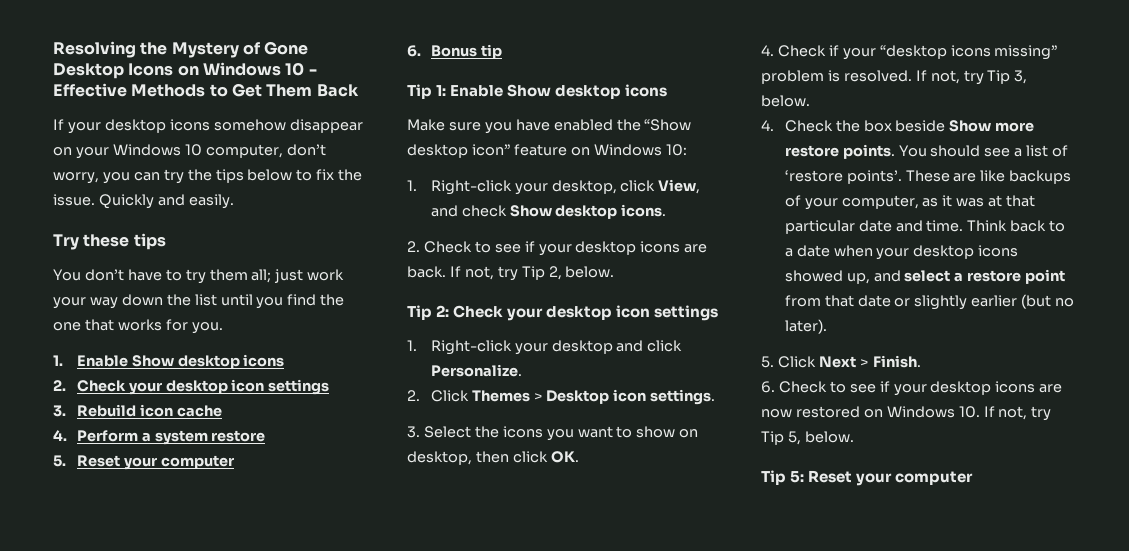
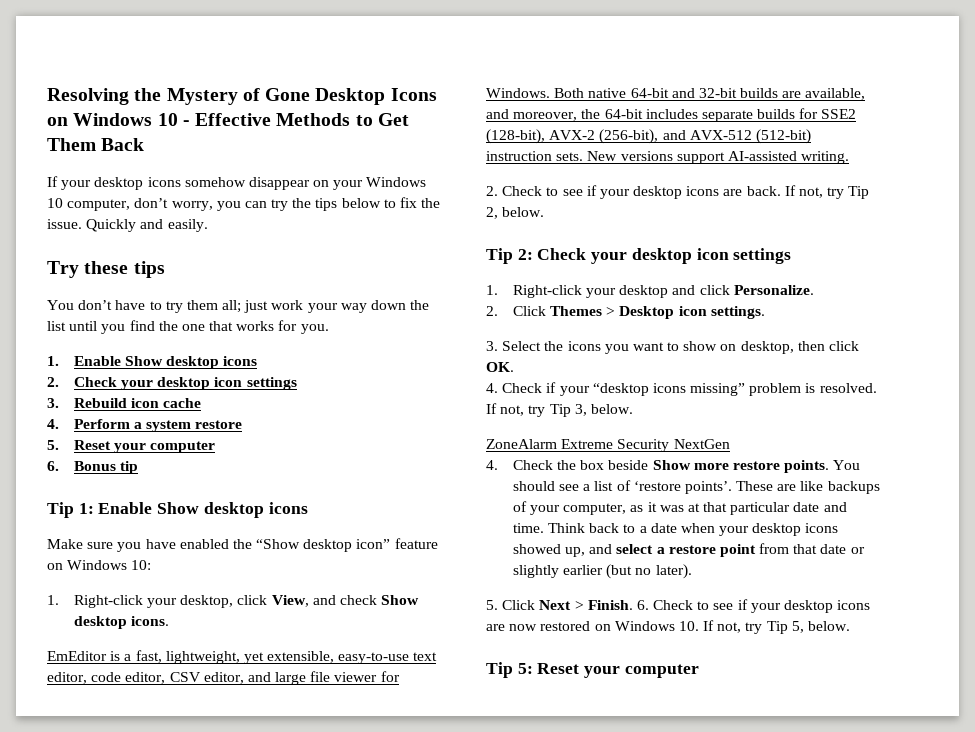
(667, 210) none -> [47,650,438,664] [47,671,400,685] [486,88,866,100] [486,108,857,122] [486,129,811,144] [486,151,850,164] // EmEditor is a fast, lightweight, yet extensible, easy-to-use text editor, code editor, CSV editor, and large file viewer for Windows. Both native 64-bit and 32-bit builds are available, and moreover, the 64-bit includes separate builds for SSE2 (128-bit), AVX-2 (256-bit), and AVX-512 (512-bit) instruction sets. New versions support AI-assisted writing.
(810, 101) none -> [486,439,730,452] // ZoneAlarm Extreme Security NextGen
(921, 361) // -> (633, 605) none

